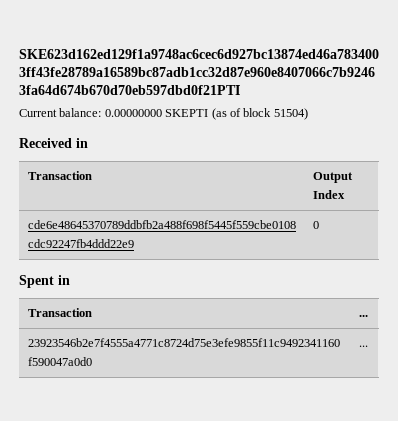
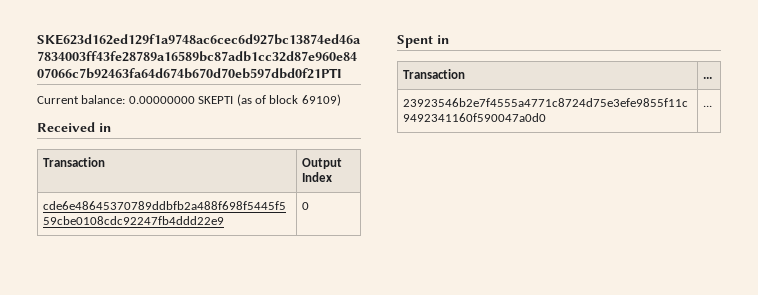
[273,108,308,120] 51504) -> [301,94,341,106] 69109)

